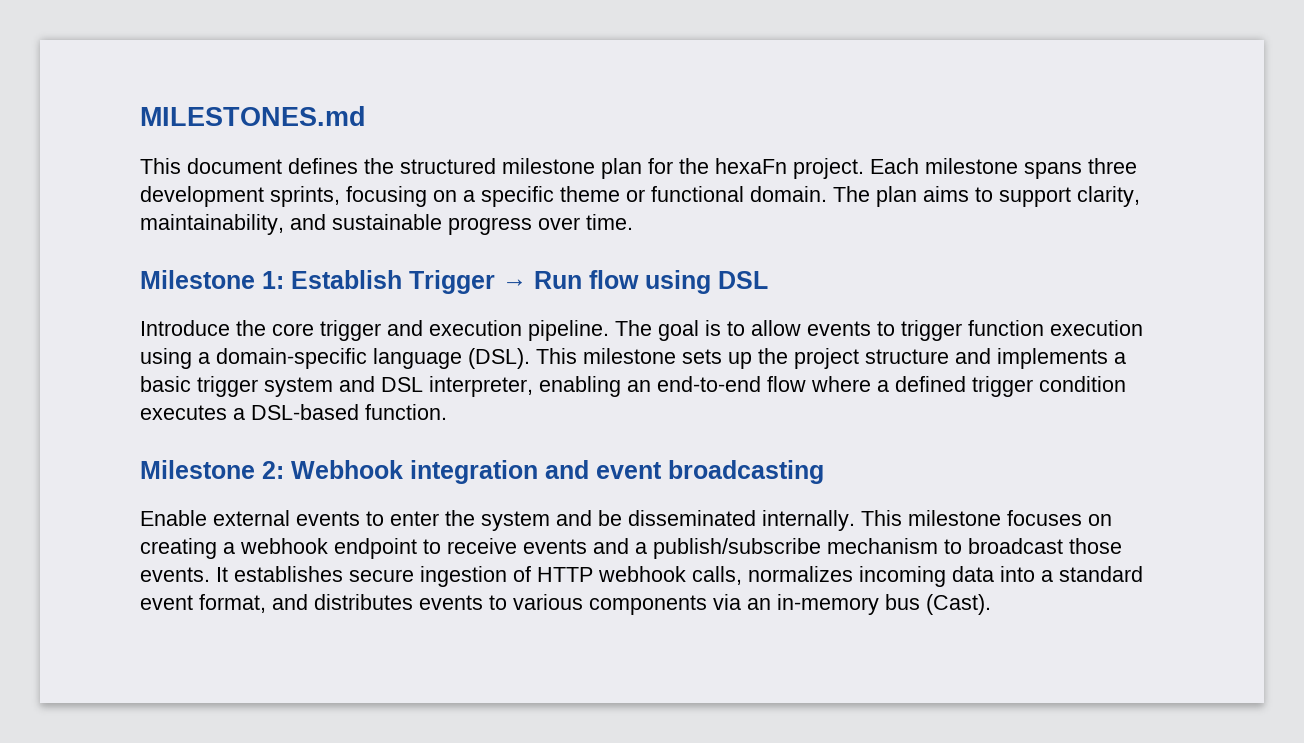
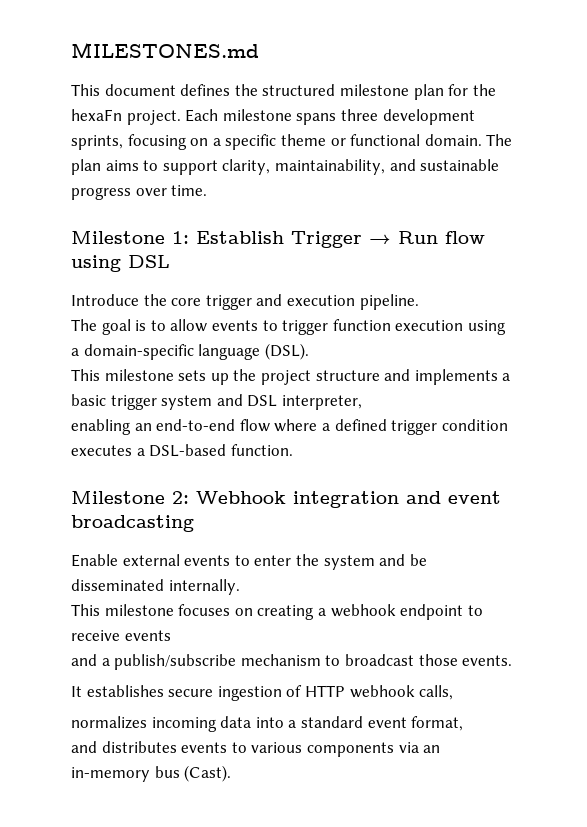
(609, 330) none -> (419, 302) //
(530, 358) none -> (309, 351) //
(533, 386) none -> (362, 402) //
(855, 520) none -> (240, 587) //
(587, 546) none -> (171, 635) //
(210, 574) none -> (513, 660) //
(742, 575) none -> (454, 692) //
(266, 603) none -> (464, 723) //

